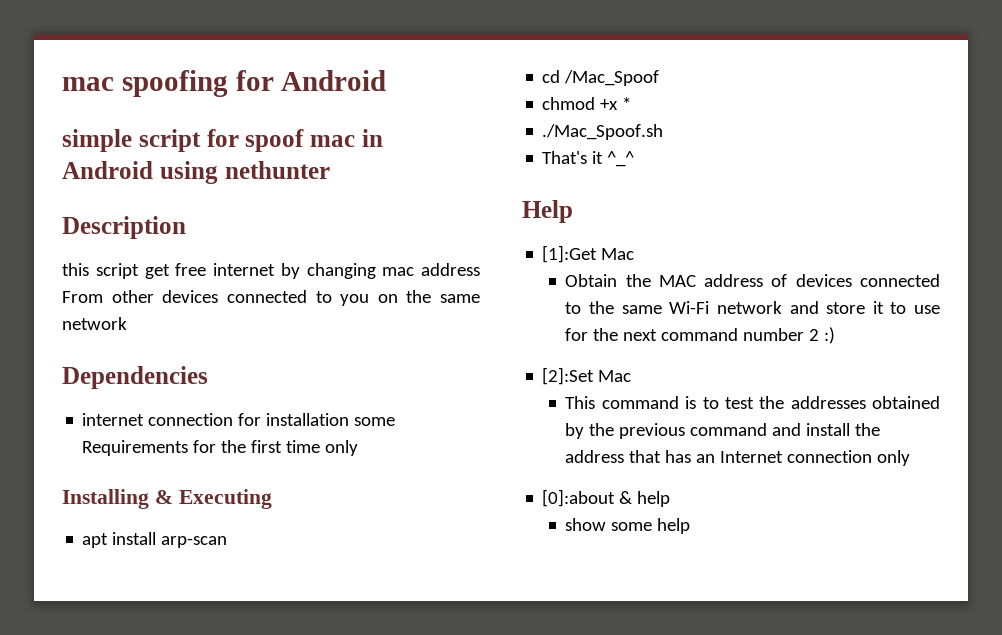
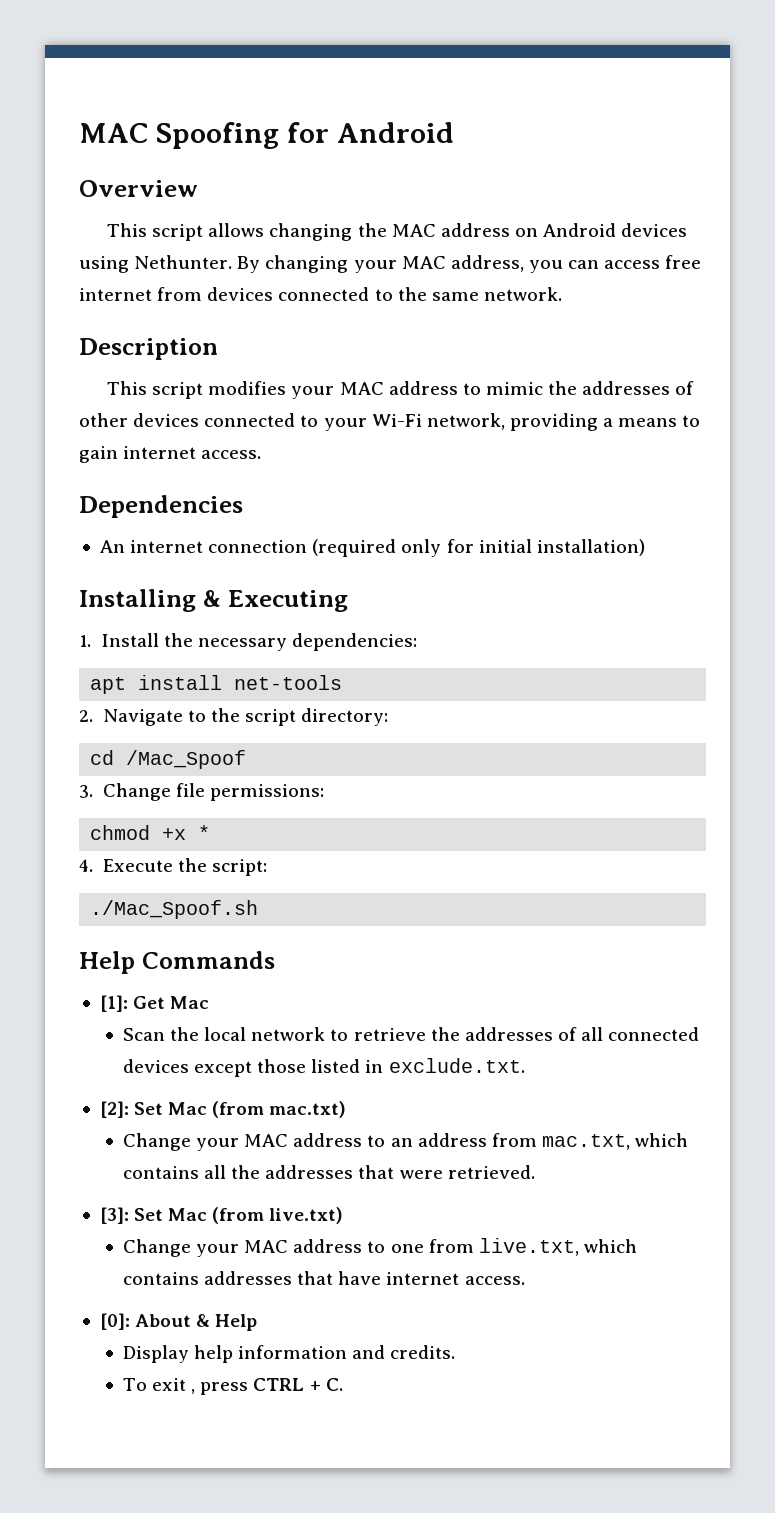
[62,70,228,97] mac spoofing -> [79,122,279,149] MAC Spoofing
[62,129,383,152] [62,161,330,184] [62,216,186,239] [62,263,480,279] [62,290,480,306] [62,317,127,330] simple script for spoof mac in Android using nethunter // Description // this script get free internet by changing mac address From other devices connected to you on the same network -> [79,180,198,197] [107,223,688,241] [79,255,702,273] [79,287,562,301] [79,338,218,360] [107,381,695,399] [79,413,701,431] [79,446,262,463] Overview // This script allows changing the MAC address on Android devices using Nethunter. By changing your MAC address, you can access free internet from devices connected to the same network. // Description // This script modifies your MAC address to mimic the addresses of other devices connected to your Wi-Fi network, providing a means to gain internet access.
(208, 377) none -> [99,540,125,553] An
[238,413,396,426] [82,440,359,456] [62,489,272,509] [82,532,228,548] [542,70,660,86] [542,97,632,110] [542,124,664,140] [542,151,635,167] [522,200,573,223] [542,245,635,263] [565,274,940,287] [565,301,940,314] [565,327,836,344] [542,367,632,385] [565,396,940,409] [565,423,881,439] [565,450,911,466] [542,489,671,507] [565,518,691,534] for installation some Requirements for the first time only // Installing & Executing // apt install arp-scan // cd /Mac_Spoof // chmod +x * // ./Mac_Spoof.sh // That's it ^_^ // Help // [1]:Get Mac // Obtain the MAC address of devices connected to the same Wi-Fi network and store it to use for the next command number 2 :) // [2]:Set Mac // This command is to test the addresses obtained by the previous command and install the address that has an Internet connection only // [0]:about & help // show some help -> [312,539,645,557] [79,589,348,612] [79,633,418,651] [90,675,343,694] [79,708,389,726] [90,750,247,769] [79,783,324,801] [90,825,211,840] [79,858,267,876] [90,900,259,919] [79,951,275,974] [99,995,210,1012] [122,1027,700,1041] [122,1058,525,1077] [99,1101,347,1118] [122,1133,689,1151] [122,1165,535,1179] [99,1207,344,1224] [122,1238,637,1257] [122,1271,525,1285] [99,1313,258,1331] [122,1345,456,1363] [122,1378,343,1395] (required only for initial installation) // Installing & Executing // 1. Install the necessary dependencies: // apt install net-tools // 2. Navigate to the script directory: // cd /Mac_Spoof // 3. Change file permissions: // chmod +x * // 4. Execute the script: // ./Mac_Spoof.sh // Help Commands // [1]: Get Mac // Scan the local network to retrieve the addresses of all connected devices except those listed in exclude.txt. // [2]: Set Mac (from mac.txt) // Change your MAC address to an address from mac.txt, which contains all the addresses that were retrieved. // [3]: Set Mac (from live.txt) // Change your MAC address to one from live.txt, which contains addresses that have internet access. // [0]: About & Help // Display help information and credits. // To exit , press CTRL + C.

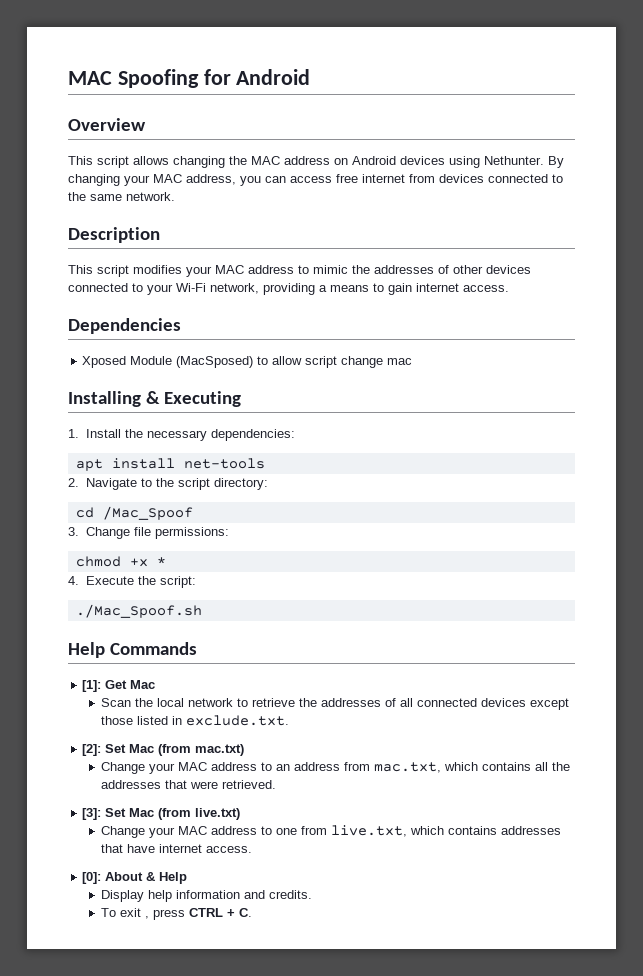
[99,539,645,557] An internet connection (required only for initial installation) -> [82,356,413,368] Xposed Module (MacSposed) to allow script change mac

